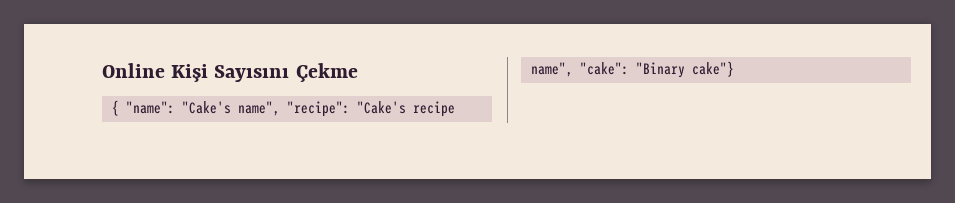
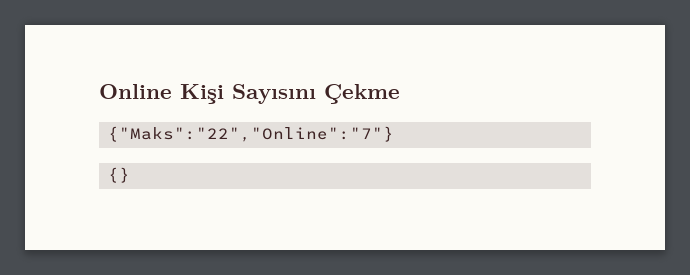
[111,100,455,117] [530,61,734,78] { "name": "Cake's name", "recipe": "Cake's recipe name", "cake": "Binary cake"} -> [108,126,394,142] [108,167,130,183] {"Maks":"22","Online":"7"} // {}

